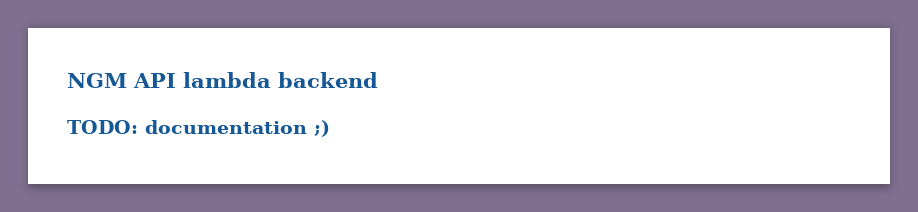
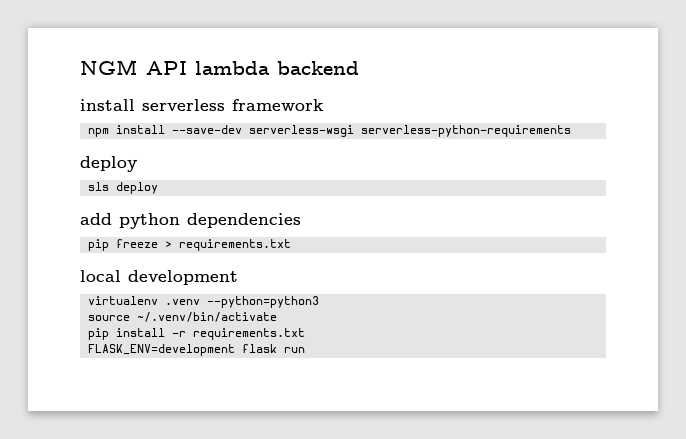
[67,120,330,137] TODO: documentation ;) -> [80,99,324,111] [87,125,571,137] [80,156,137,172] [87,182,158,194] [80,213,301,229] [87,239,291,251] [80,270,238,285] [87,296,319,308] [87,312,277,322] [87,328,305,340] [87,344,305,356] install serverless framework // npm install --save-dev serverless-wsgi serverless-python-requirements // deploy // sls deploy // add python dependencies // pip freeze > requirements.txt // local development // virtualenv .venv --python=python3 // source ~/.venv/bin/activate // pip install -r requirements.txt // FLASK_ENV=development flask run

